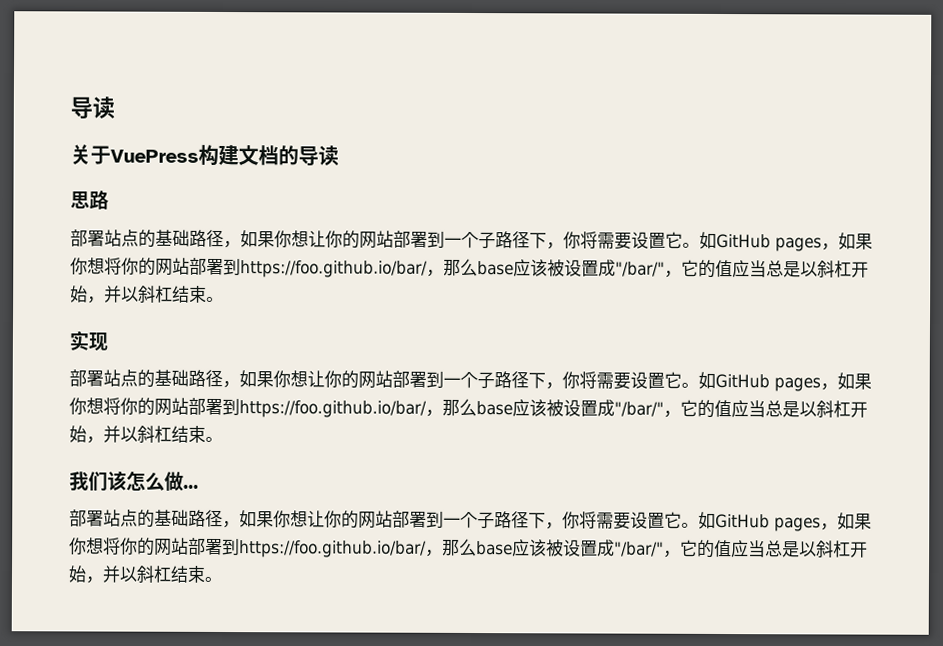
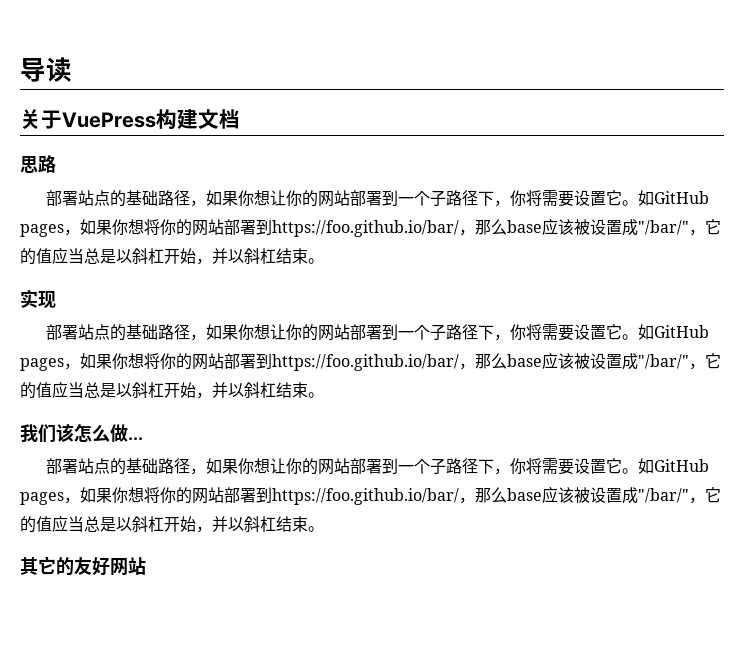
[278,145,339,166] 的导读 -> (240, 119) none
(222, 579) none -> [20,557,146,576] // 其它的友好网站

